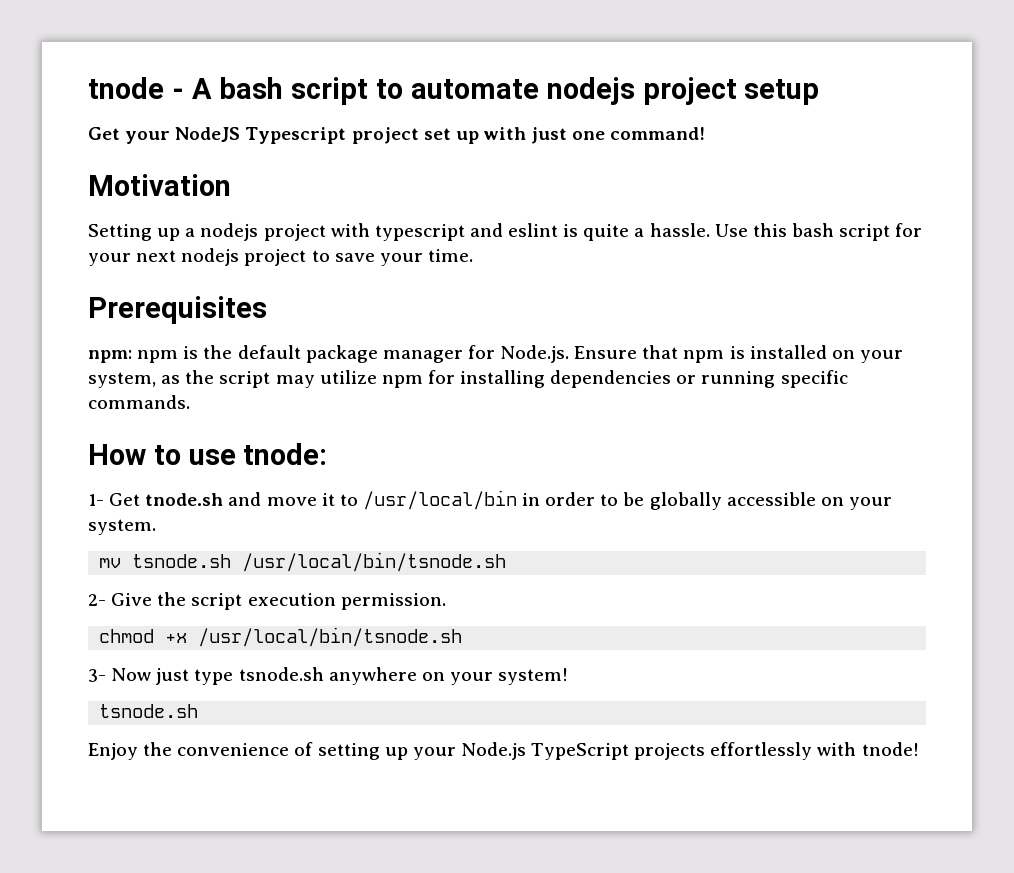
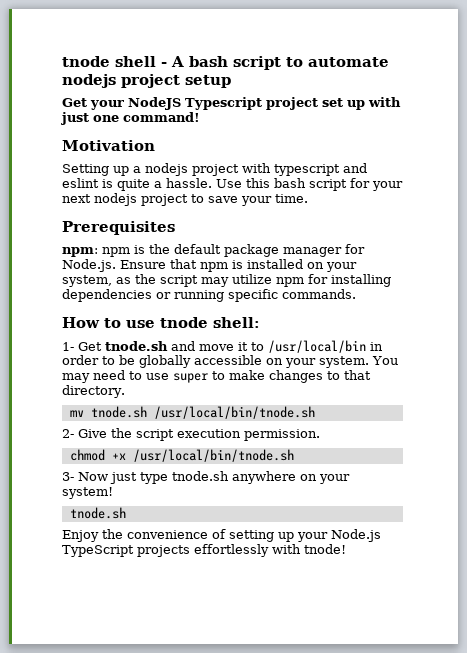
[88,77,164,99] tnode -> [62,56,156,67] tnode shell
[243,443,328,465] tnode: -> [160,317,260,328] tnode shell:
(156, 527) none -> [372,356,398,365] [62,370,371,383] [62,385,125,398] You may need to use super to make changes to that directory.
[132,552,507,572] tsnode.sh /usr/local/bin/tsnode.sh -> [90,406,315,419] tnode.sh /usr/local/bin/tnode.sh
[198,627,463,647] /usr/local/bin/tsnode.sh -> [132,449,294,462] /usr/local/bin/tnode.sh
[238,667,324,681] tsnode.sh -> [172,471,229,481] tnode.sh
[99,704,199,718] tsnode.sh -> [69,507,126,519] tnode.sh

